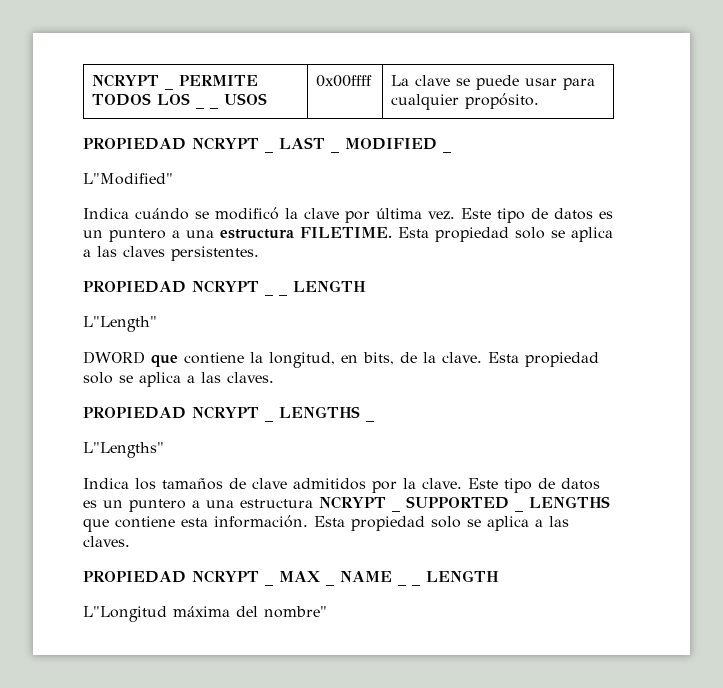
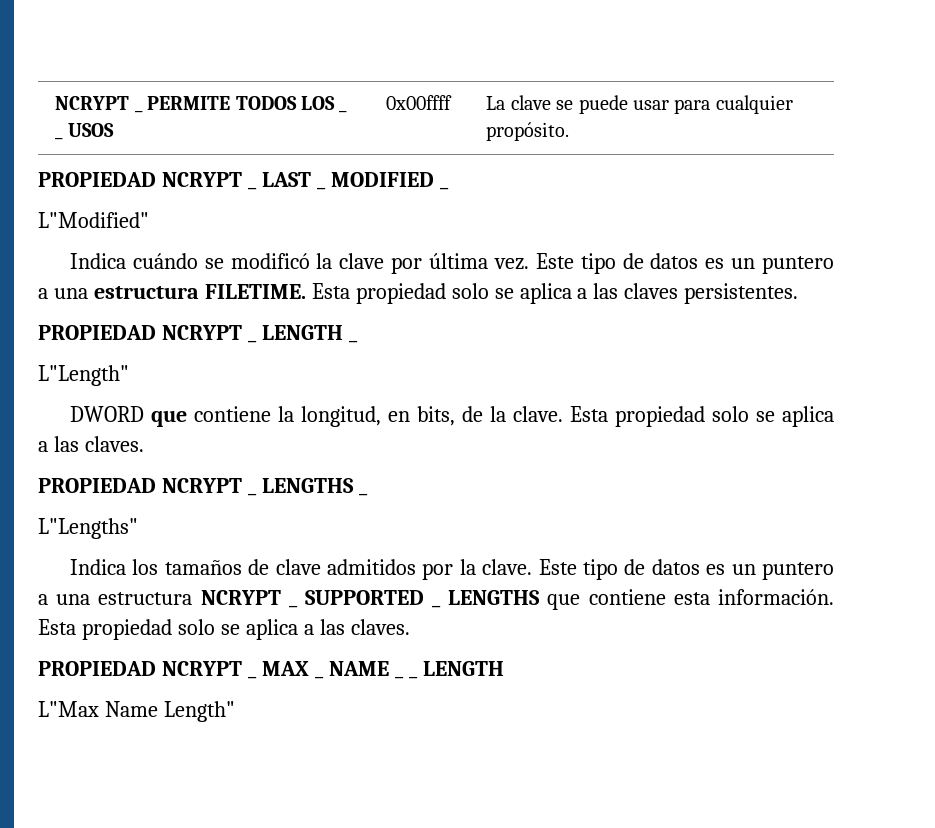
[279,292,287,296] [293,280,366,292] _ LENGTH -> [261,325,343,340] [348,340,358,343] LENGTH _
[83,606,327,622] L"Longitud máxima del nombre" -> [38,701,235,722] L"Max Name Length"

